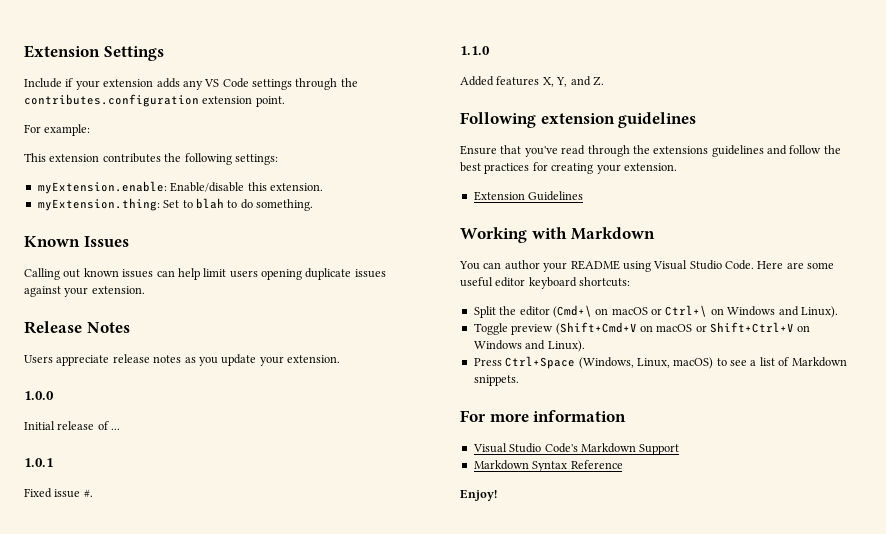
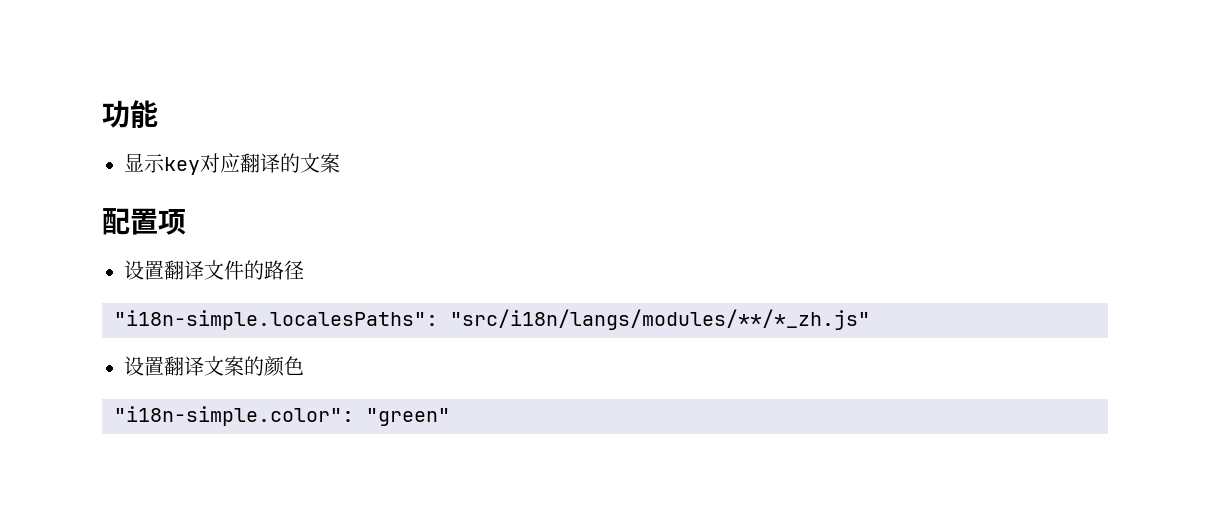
[24,45,164,61] [24,78,358,90] [24,94,285,107] [24,124,91,136] [24,153,278,165] [37,181,323,194] [37,198,313,211] [24,236,129,247] [24,268,386,280] [24,286,145,297] [24,321,130,334] [24,354,340,366] [24,391,54,400] [24,421,121,430] [24,458,53,467] [24,488,93,498] [460,46,490,55] [460,76,604,87] [460,112,697,128] [460,145,841,157] [460,162,677,174] [473,191,584,201] [460,227,656,243] [459,260,835,272] [460,277,631,289] [473,305,838,318] [473,322,811,335] [473,340,585,352] [473,356,847,369] [473,375,519,386] [460,410,627,422] [472,443,680,455] [473,460,623,472] [460,489,497,501] Extension Settings // Include if your extension adds any VS Code settings through the contributes.configuration extension point. // For example: // This extension contributes the following settings: // myExtension.enable: Enable/disable this extension. // myExtension.thing: Set to blah to do something. // Known Issues // Calling out known issues can help limit users opening duplicate issues against your extension. // Release Notes // Users appreciate release notes as you update your extension. // 1.0.0 // Initial release of ... // 1.0.1 // Fixed issue #. // 1.1.0 // Added features X, Y, and Z. // Following extension guidelines // Ensure that you've read through the extensions guidelines and follow the best practices for creating your extension. // Extension Guidelines // Working with Markdown // You can author your README using Visual Studio Code. Here are some useful editor keyboard shortcuts: // Split the editor (Cmd+\ on macOS or Ctrl+\ on Windows and Linux). // Toggle preview (Shift+Cmd+V on macOS or Shift+Ctrl+V on Windows and Linux). // Press Ctrl+Space (Windows, Linux, macOS) to see a list of Markdown snippets. // For more information // Visual Studio Code's Markdown Support // Markdown Syntax Reference // Enjoy! -> [102,100,158,128] [124,153,340,175] [102,208,186,235] [124,260,304,280] [114,309,870,330] [124,356,304,377] [114,406,450,426] 功能 // 显示key对应翻译的文案 // 配置项 // 设置翻译文件的路径 // "i18n-simple.localesPaths": "src/i18n/langs/modules/**/*_zh.js" // 设置翻译文案的颜色 // "i18n-simple.color": "green"

